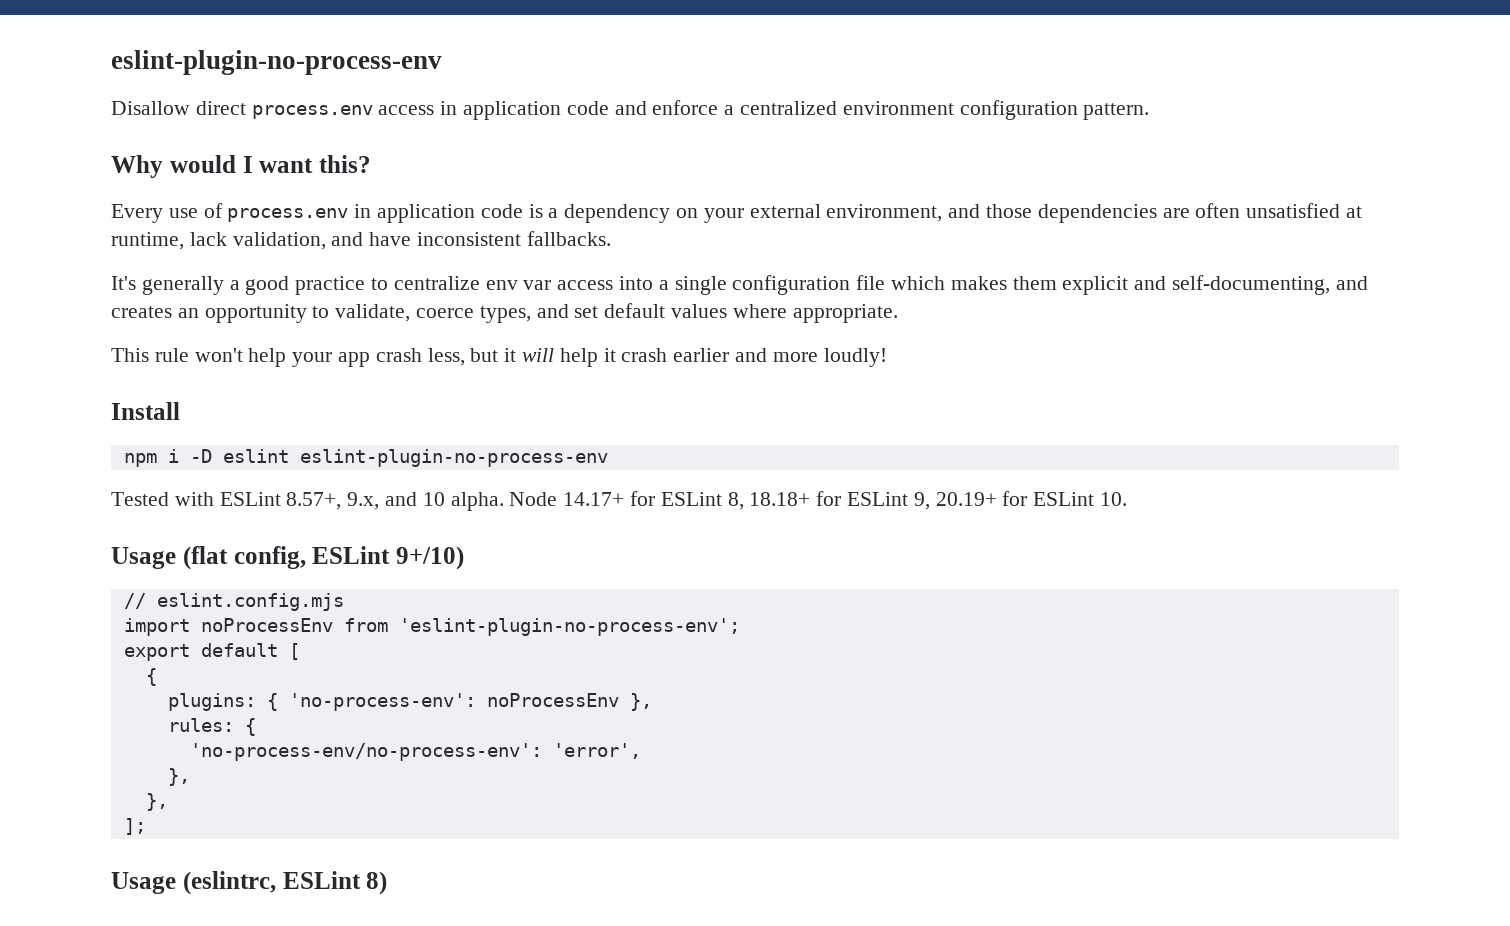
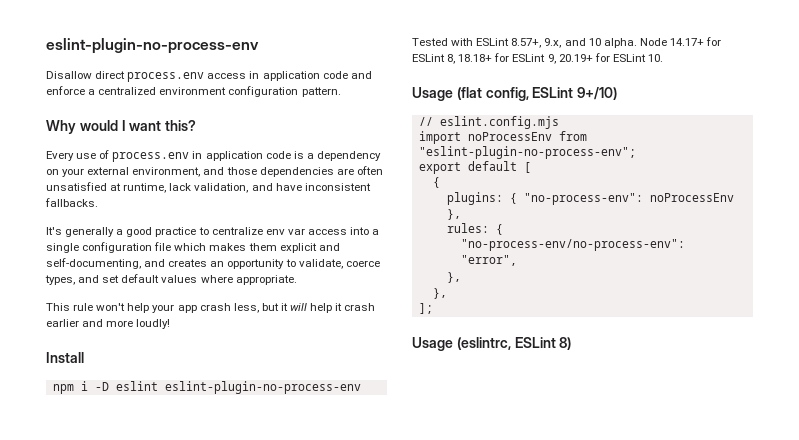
[398,618,740,636] 'eslint-plugin-no-process-env'; -> [418,146,636,159] "eslint-plugin-no-process-env";
[288,693,476,711] 'no-process-env': -> [523,193,643,205] "no-process-env":
[189,743,641,761] 'no-process-env/no-process-env': 'error', -> [460,239,685,251] [460,255,517,266] "no-process-env/no-process-env": "error",

